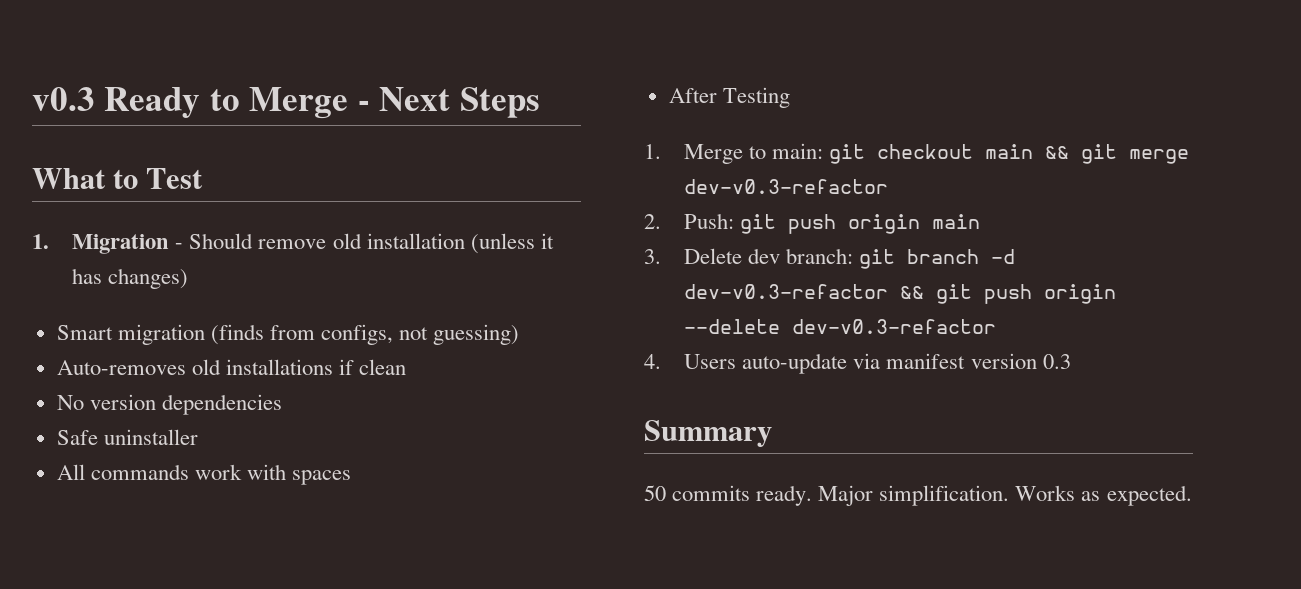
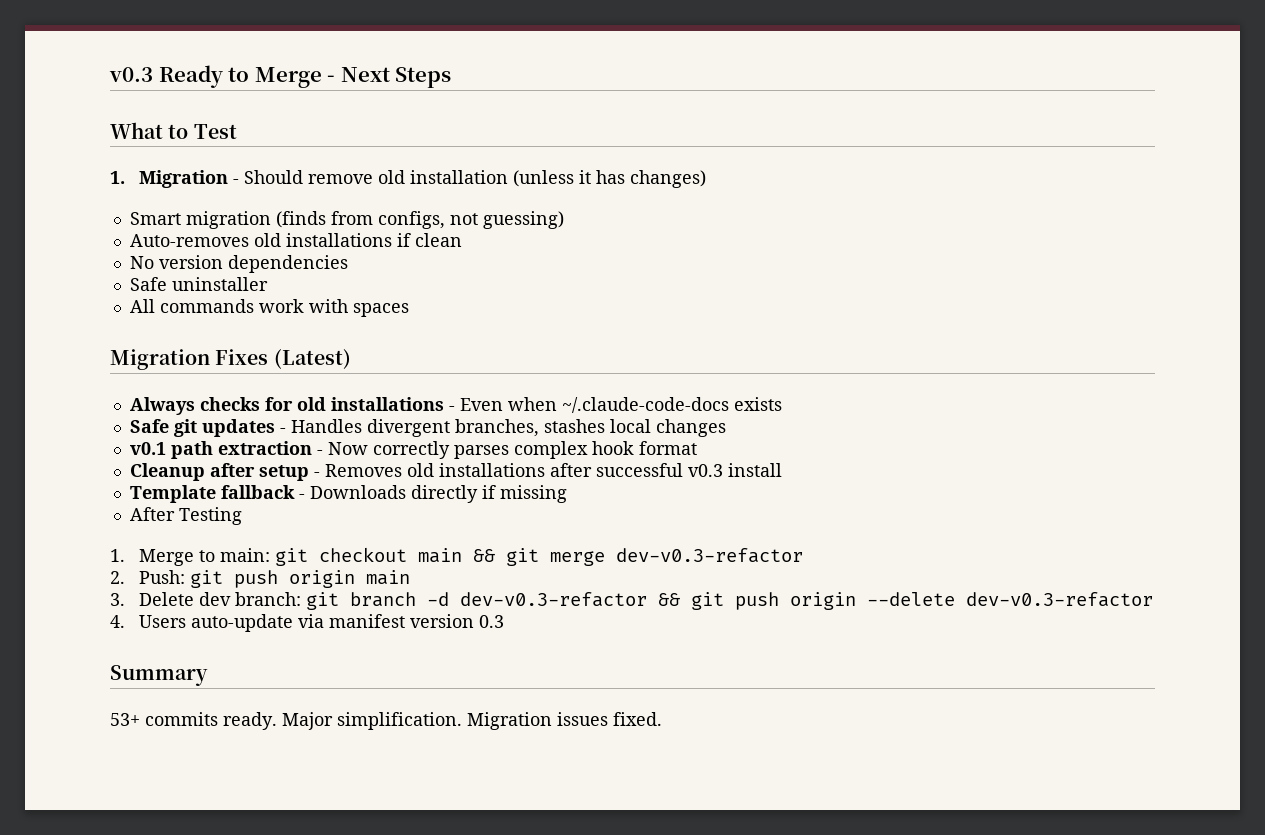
(352, 477) none -> [110,349,351,370] [129,397,782,415] [129,419,726,437] [129,441,697,459] [129,463,782,481] [129,485,567,503] // Migration Fixes (Latest) // Always checks for old installations - Even when ~/.claude-code-docs exists // Safe git updates - Handles divergent branches, stashes local changes // v0.1 path extraction - Now correctly parses complex hook format // Cleanup after setup - Removes old installations after successful v0.3 install // Template fallback - Downloads directly if missing
[644,485,666,501] 50 -> [110,713,140,726] 53+
[1015,485,1192,506] Works as expected. -> [467,712,662,730] Migration issues fixed.

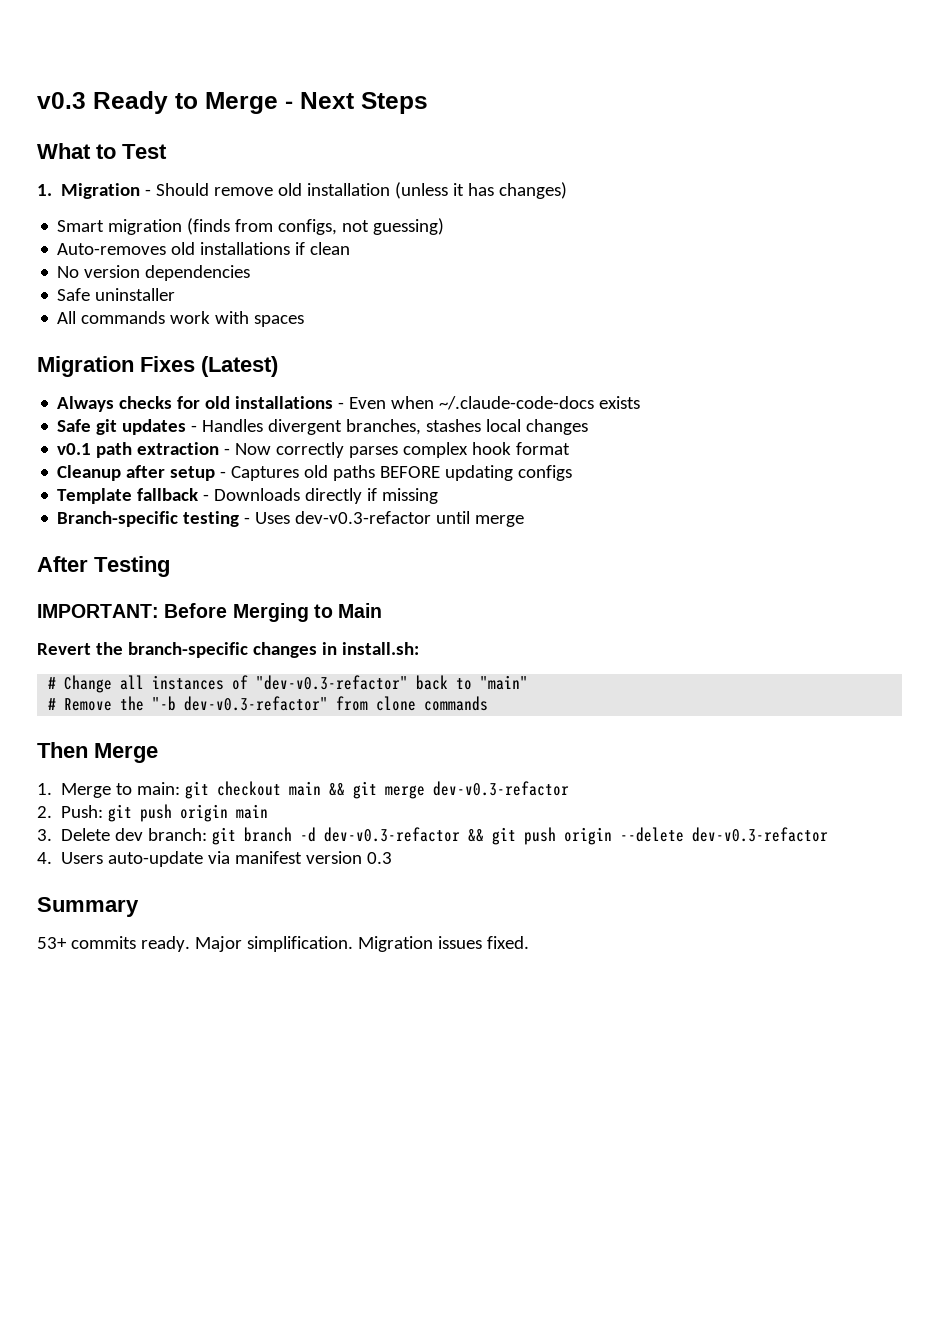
[324,463,782,477] Removes old installations after successful v0.3 install -> [231,465,573,481] Captures old paths BEFORE updating configs
[129,507,242,525] After Testing -> [57,511,525,527] [37,556,170,577] [37,603,383,622] [37,642,419,658] [48,675,529,693] [48,696,489,711] [37,742,158,763] Branch-specific testing - Uses dev-v0.3-refactor until merge // After Testing // IMPORTANT: Before Merging to Main // Revert the branch-specific changes in install.sh: // # Change all instances of "dev-v0.3-refactor" back to "main" // # Remove the "-b dev-v0.3-refactor" from clone commands // Then Merge

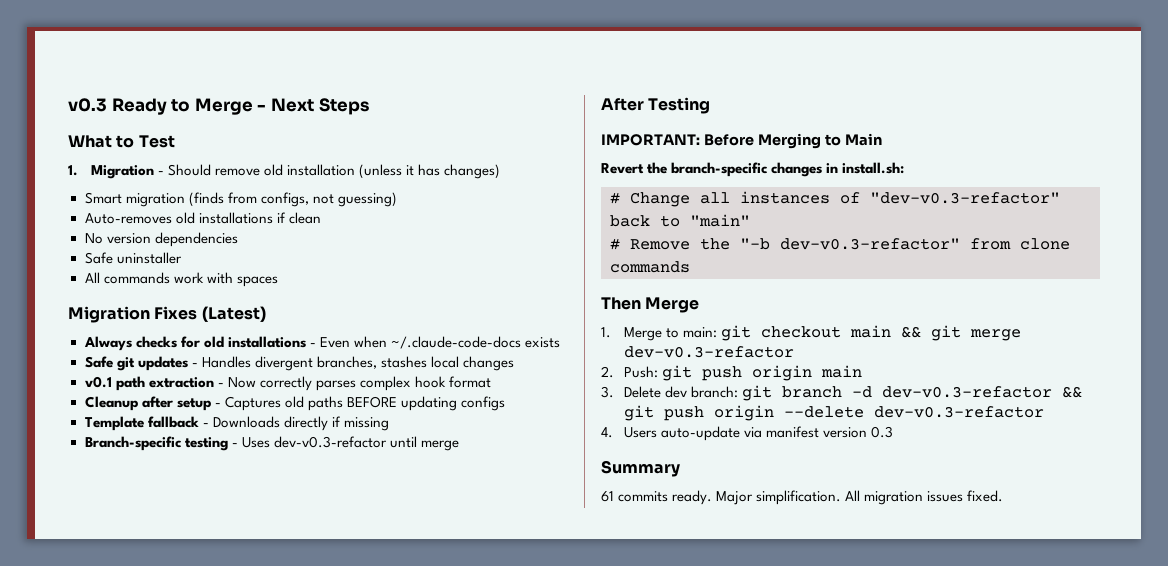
[37,937,67,949] 53+ -> [601,491,614,502] 61
[357,936,433,952] Migration -> [845,490,924,505] All migration

